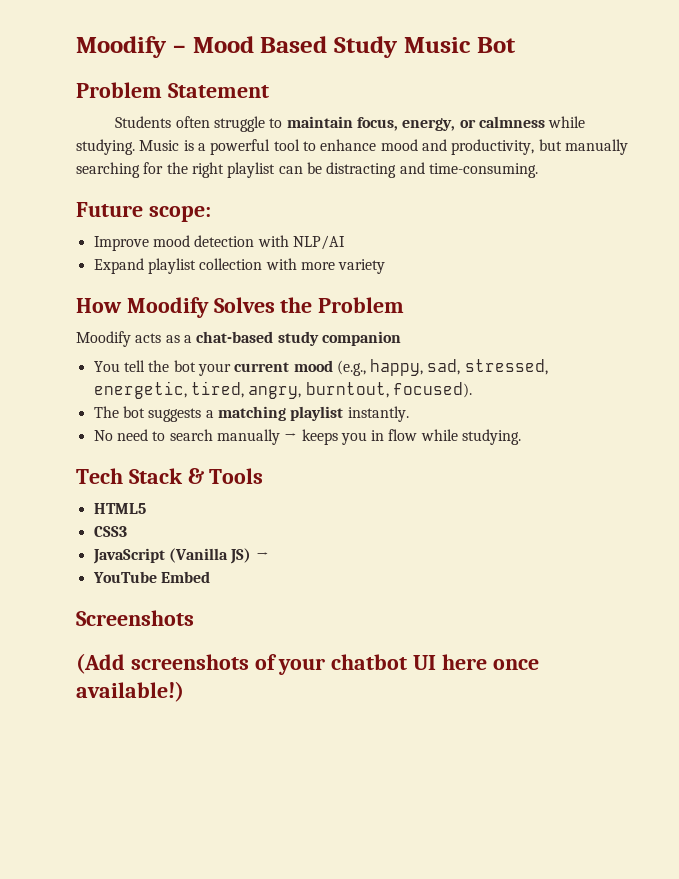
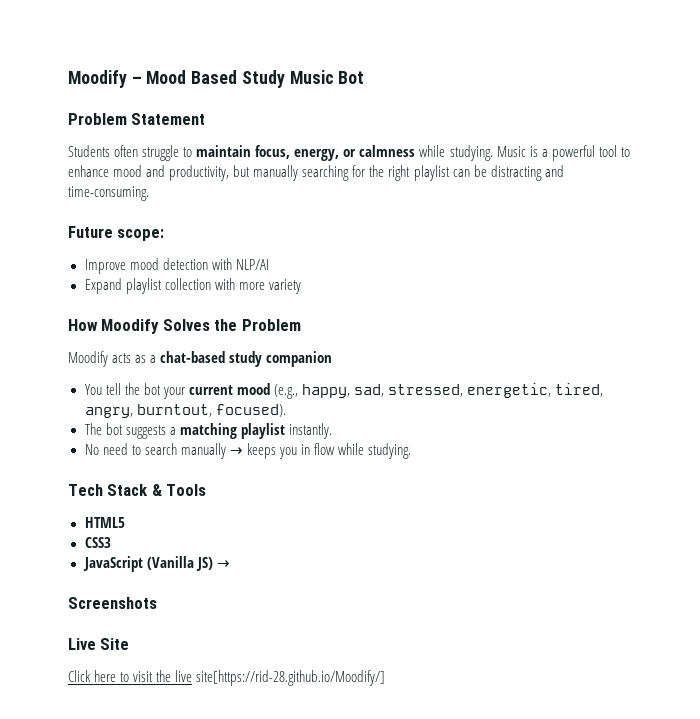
[92,571,210,583] // YouTube Embed -> (230, 564) none
[76,653,539,675] [76,681,184,702] (Add screenshots of your chatbot UI here once available!) -> [68,638,130,650] [68,670,386,686] Live Site // Click here to visit the live site[https://rid-28.github.io/Moodify/]

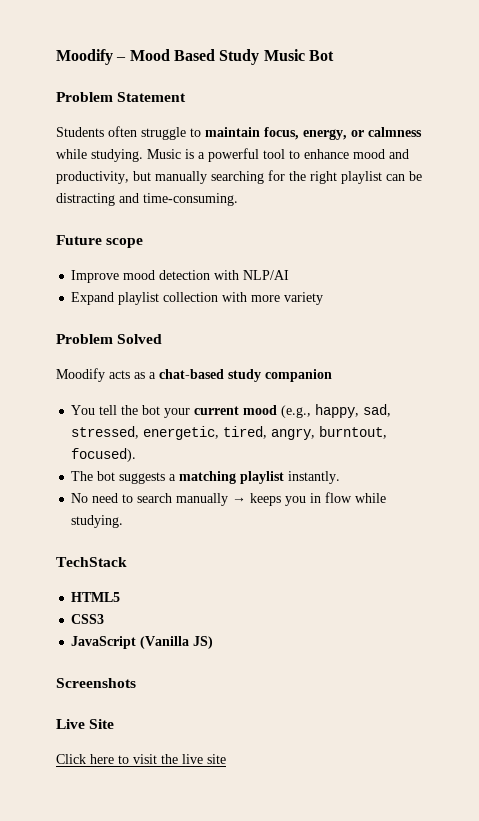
[117,229,165,241] scope: -> [106,238,144,248] scope
[68,319,301,334] How Moodify Solves the Problem -> [56,334,163,344] Problem Solved
[68,484,207,496] Tech Stack & Tools -> [56,557,127,567] TechStack
[216,560,230,568] → -> (214, 642) none
[196,670,386,686] site[https://rid-28.github.io/Moodify/] -> [207,754,226,764] site

